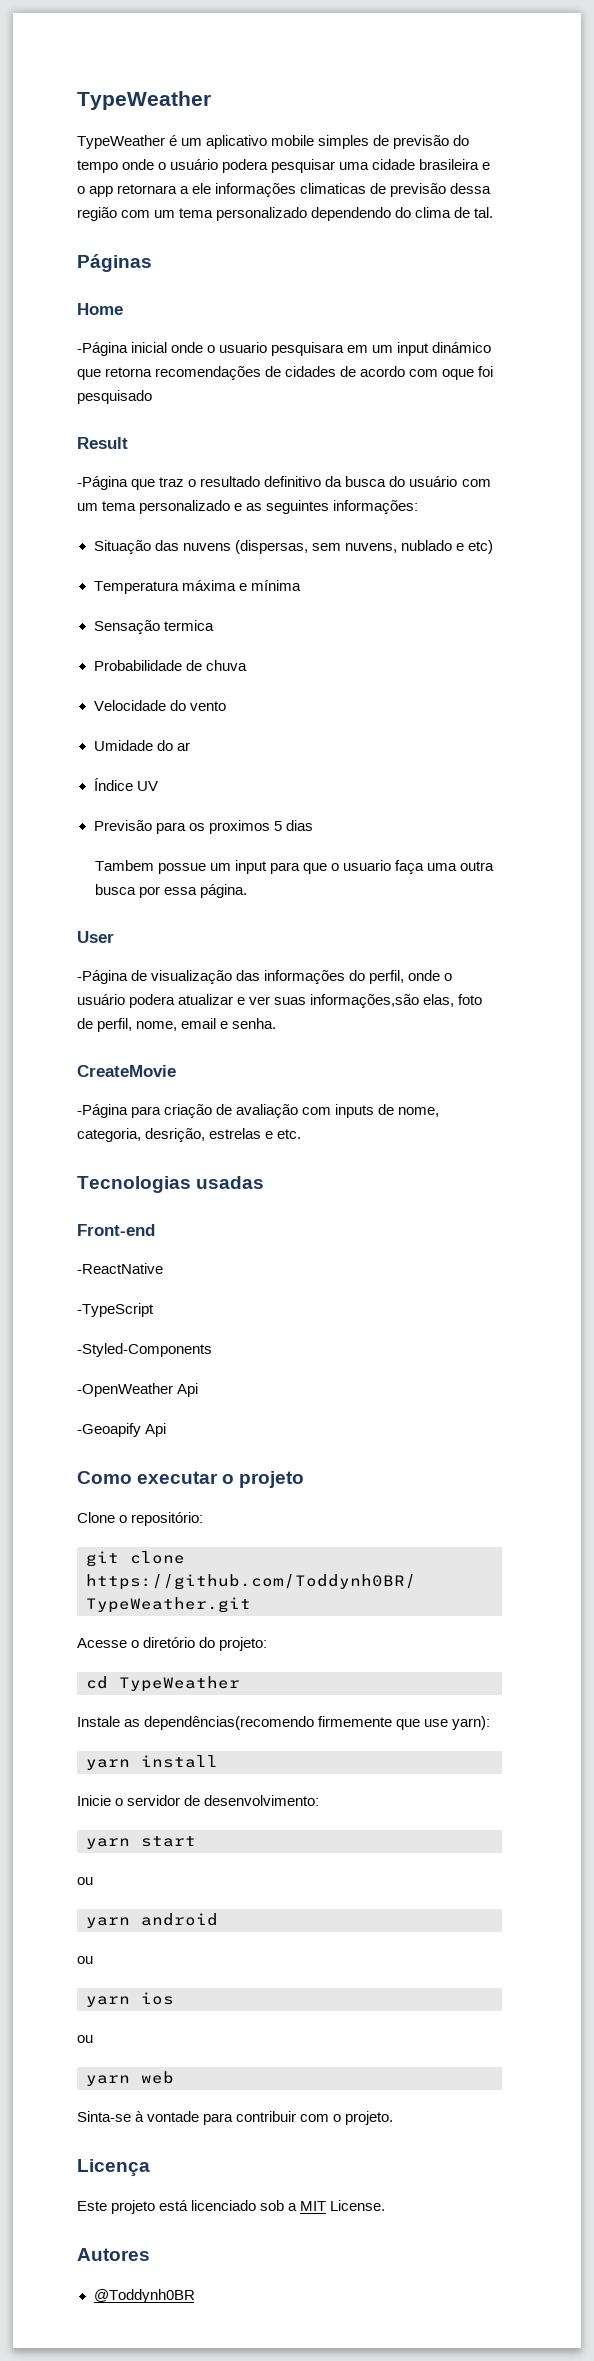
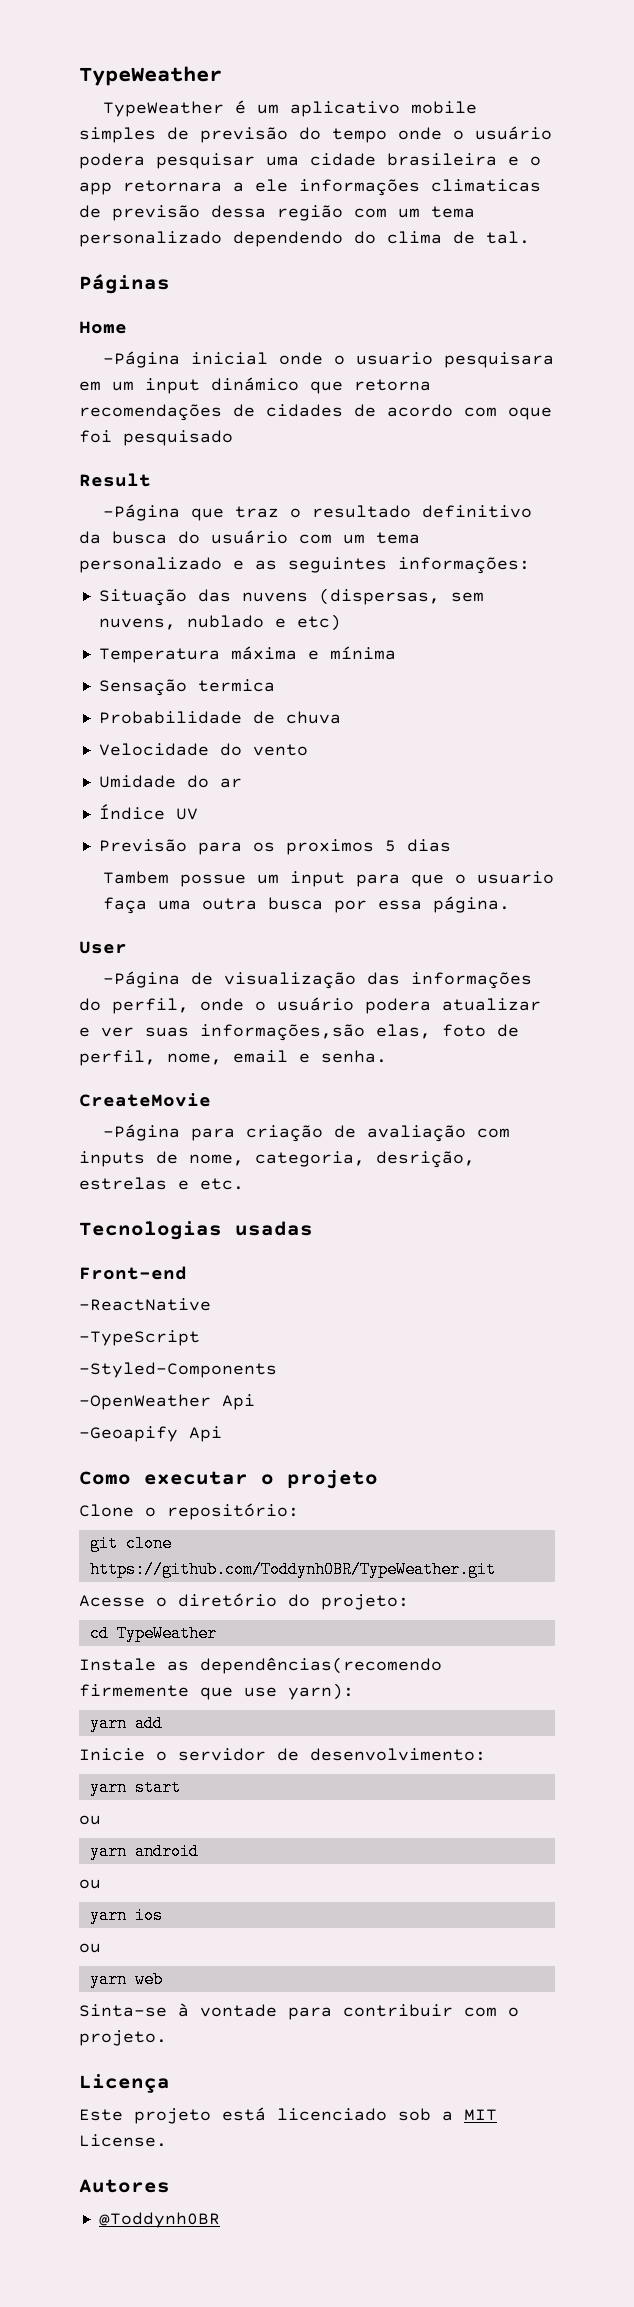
[141,1755,218,1768] install -> [134,1715,163,1732] add

